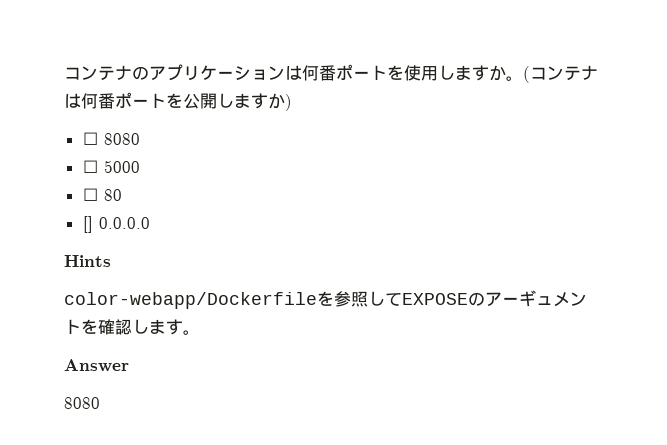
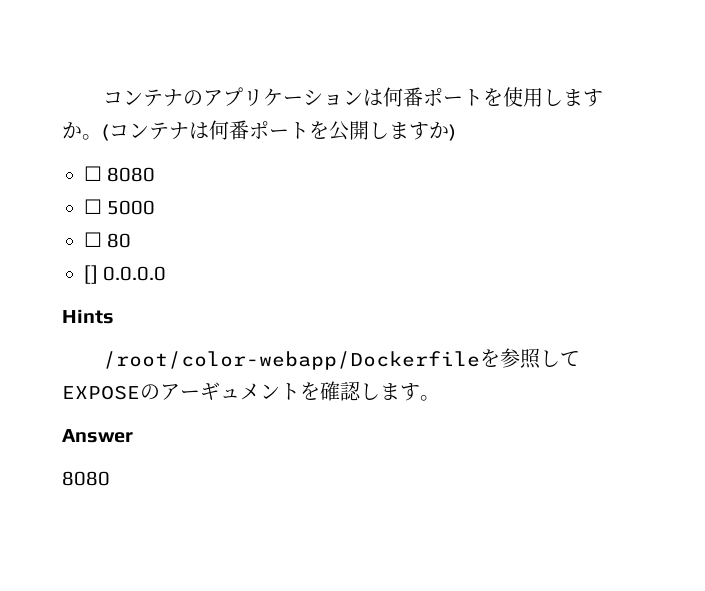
[64,292,317,309] color-webapp/Dockerfile -> [103,351,481,370] /root/color-webapp/Dockerfile

